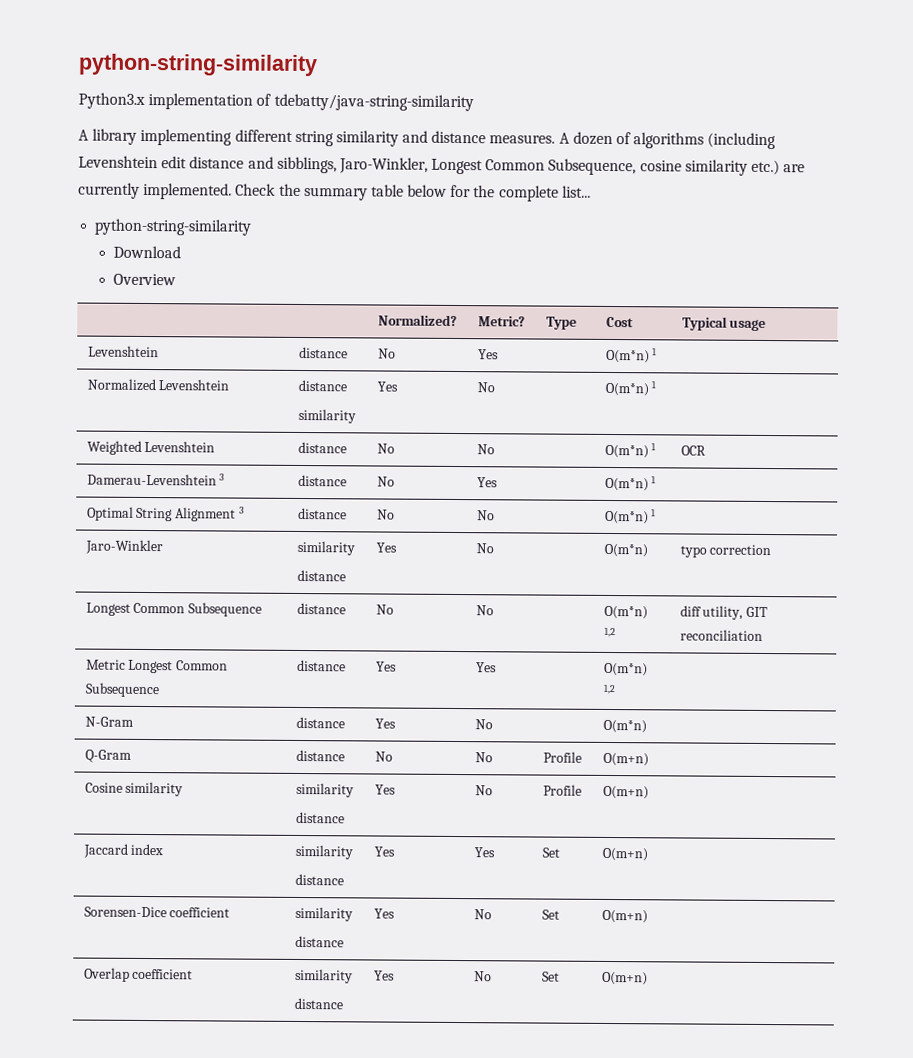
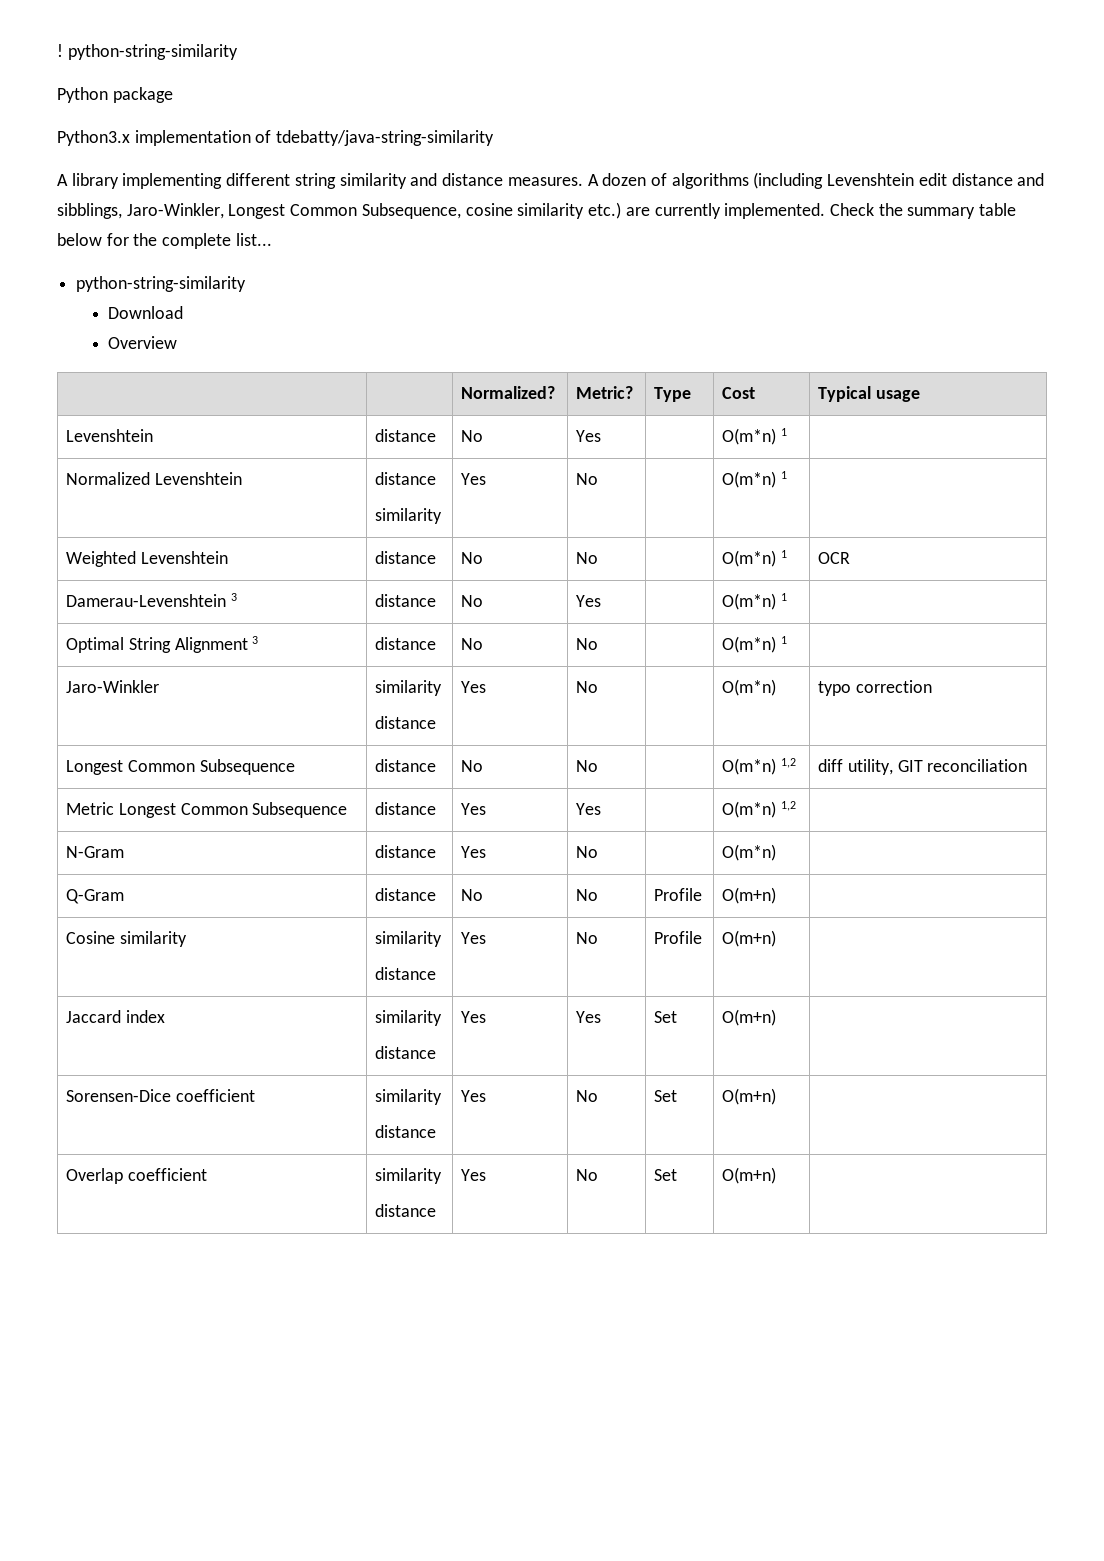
[78,53,318,77] python-string-similarity -> [57,44,238,60] [57,87,173,103] ! python-string-similarity // Python package

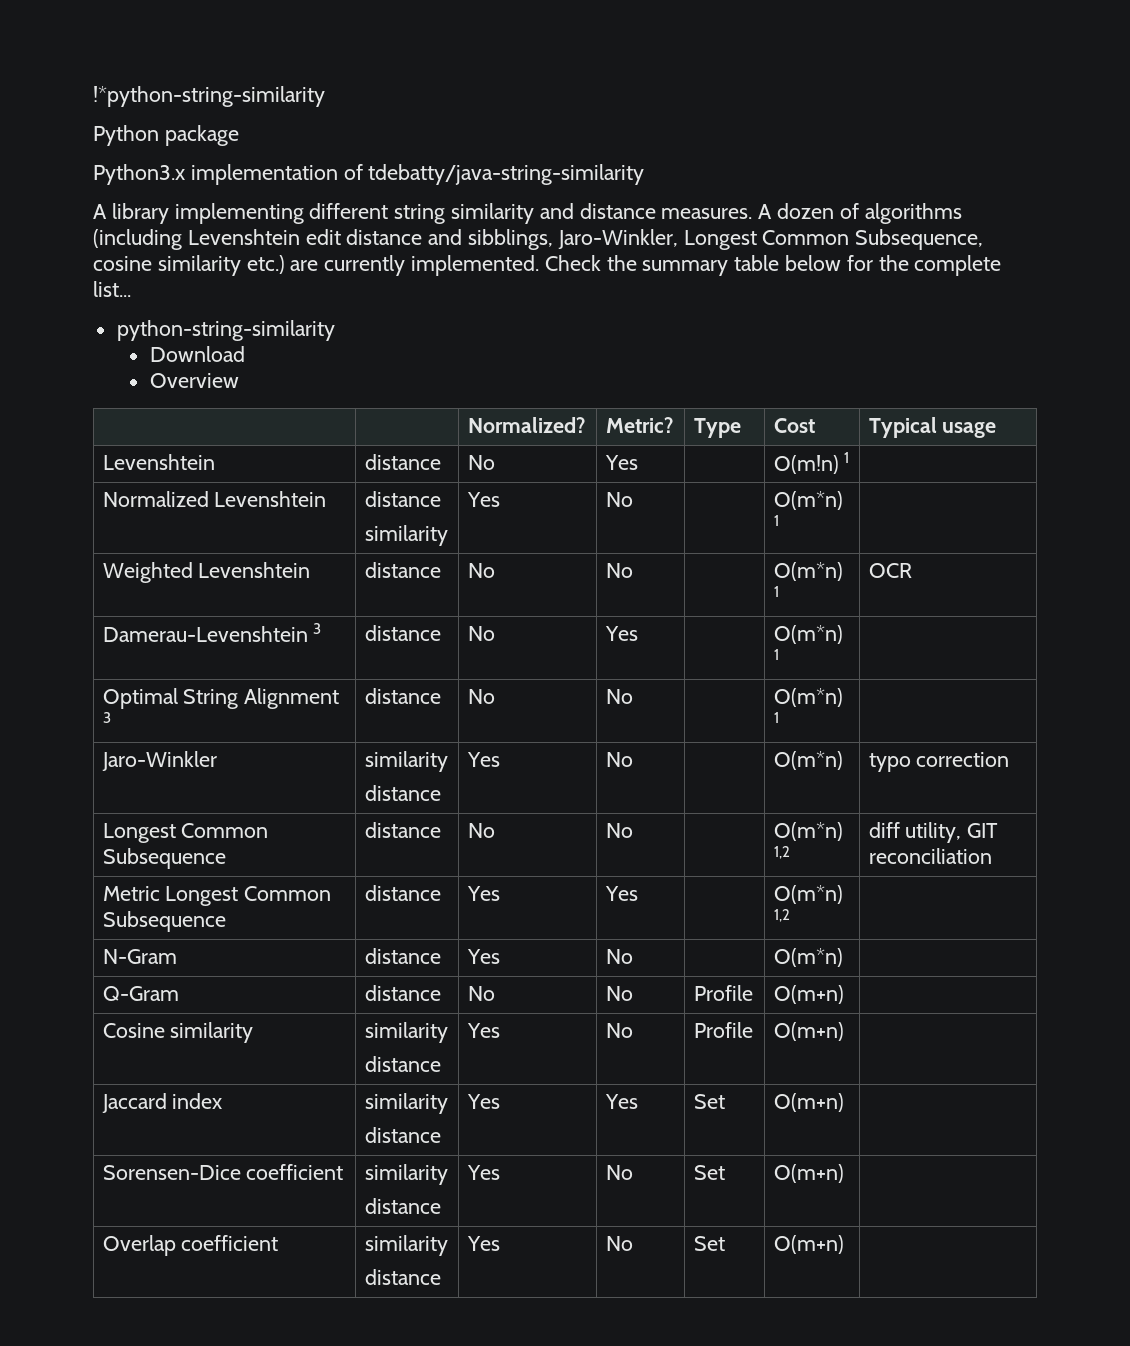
[57,44,238,60] ! python-string-similarity -> [93,86,325,107] !*python-string-similarity
[722,428,777,445] O(m*n) -> [773,455,839,474] O(m!n)

